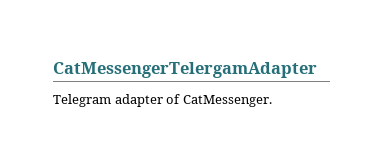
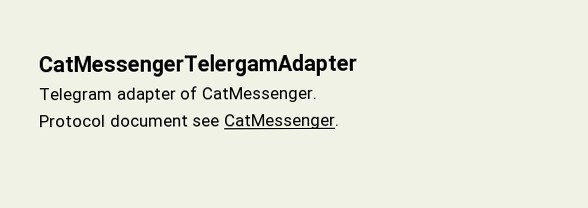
(272, 101) none -> [39,113,340,130] // Protocol document see CatMessenger.

